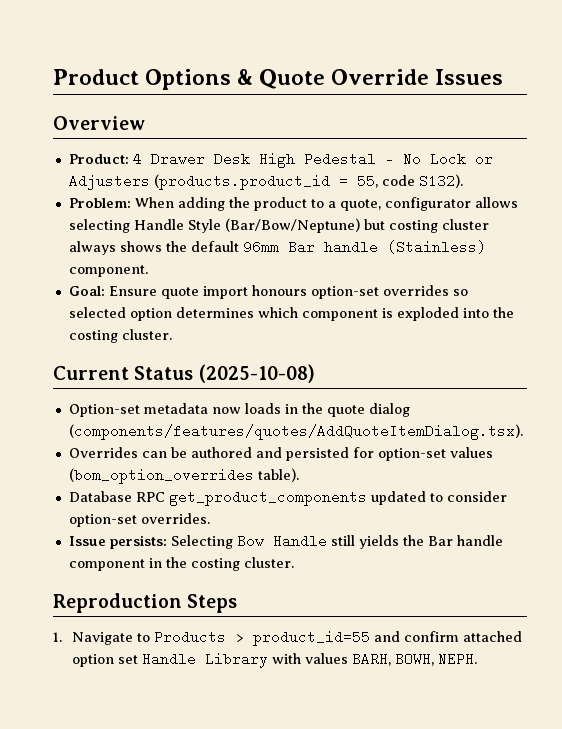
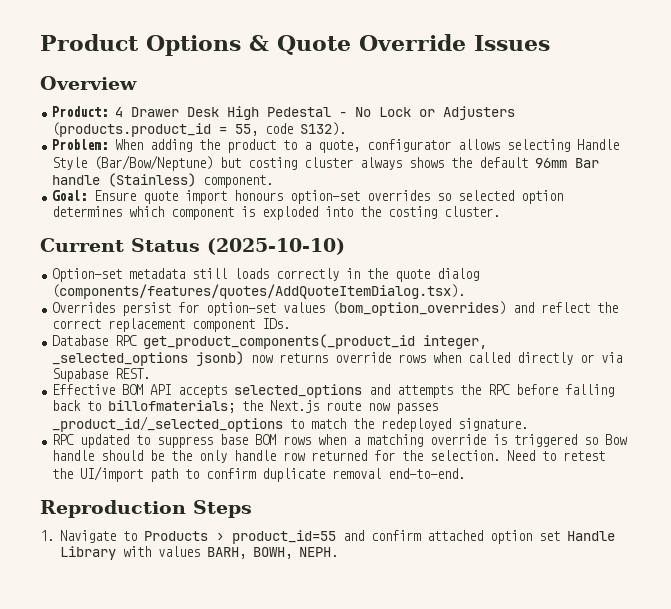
[198,364,315,383] (2025-10-08) -> [207,238,345,255] (2025-10-10)
[211,403,281,414] now loads -> [192,268,340,281] still loads correctly
[141,447,493,461] [68,468,299,484] [68,490,507,506] [68,513,210,527] [68,534,503,549] [68,557,294,571] can be authored and persisted for option-set values (bom_option_overrides table). // Database RPC get_product_components updated to consider option-set overrides. // Issue persists: Selecting Bow Handle still yields the Bar handle component in the costing cluster. -> [122,301,619,316] [52,318,291,332] [52,334,488,349] [52,351,623,366] [52,368,151,382] [52,384,615,398] [52,400,439,414] [52,416,529,432] [52,434,628,448] [52,450,606,463] [52,466,466,482] persist for option-set values (bom_option_overrides) and reflect the correct replacement component IDs. // Database RPC get_product_components(_product_id integer, _selected_options jsonb) now returns override rows when called directly or via Supabase REST. // Effective BOM API accepts selected_options and attempts the RPC before falling back to billofmaterials; the Next.js route now passes _product_id/_selected_options to match the redeployed signature. // RPC updated to suppress base BOM rows when a matching override is triggered so Bow handle should be the only handle row returned for the selection. Need to retest the UI/import path to confirm duplicate removal end-to-end.

